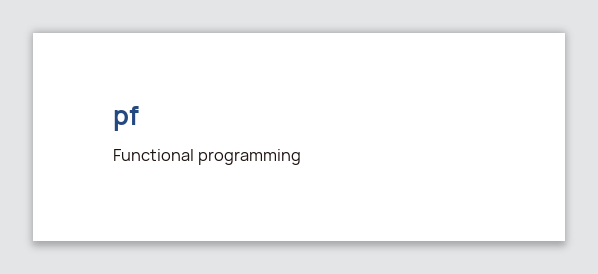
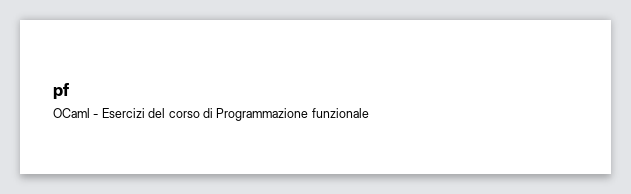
[113,149,302,165] Functional programming -> [53,108,369,121] OCaml - Esercizi del corso di Programmazione funzionale

